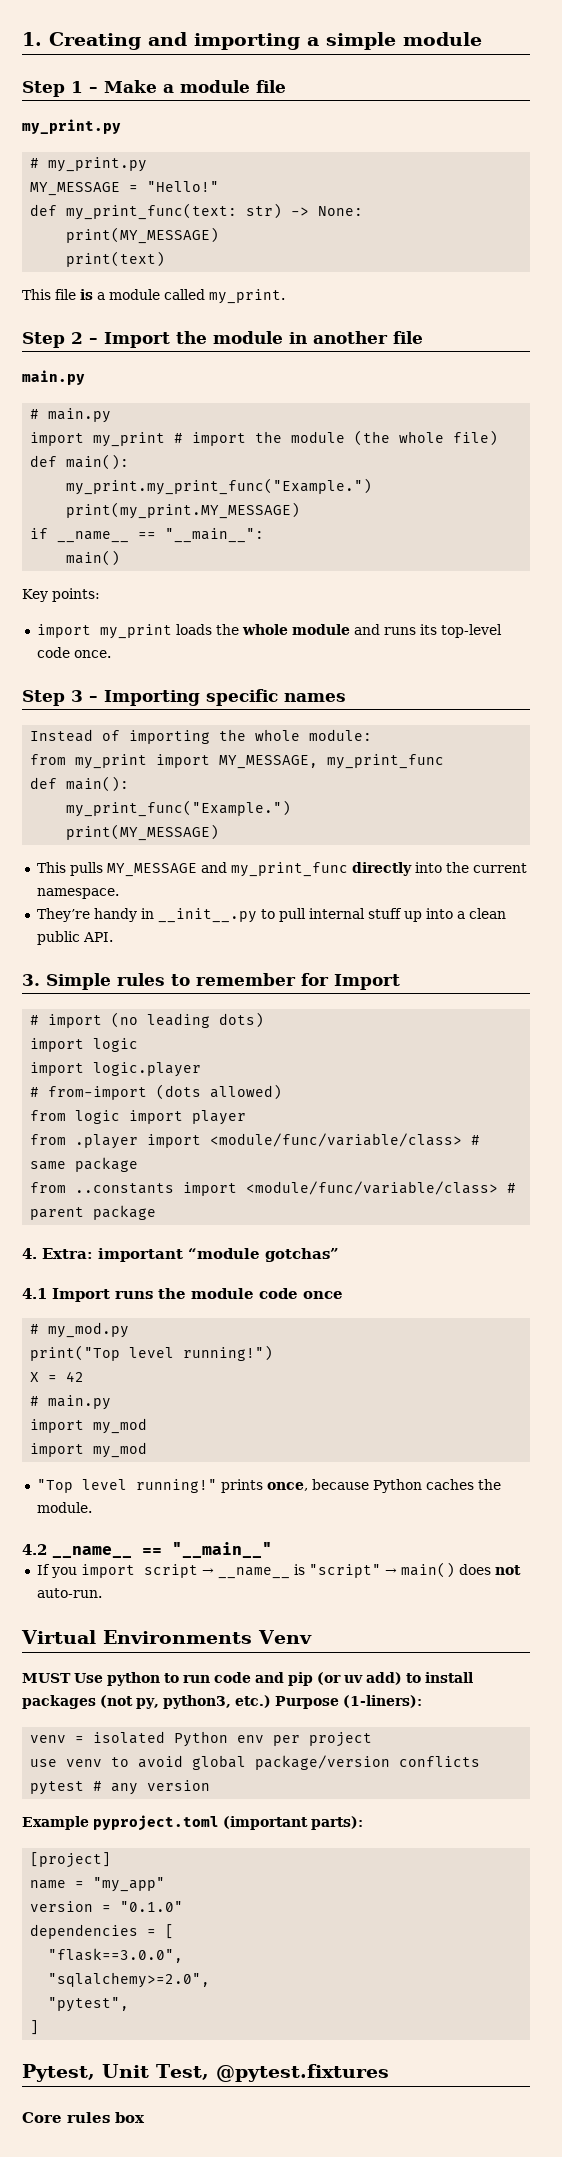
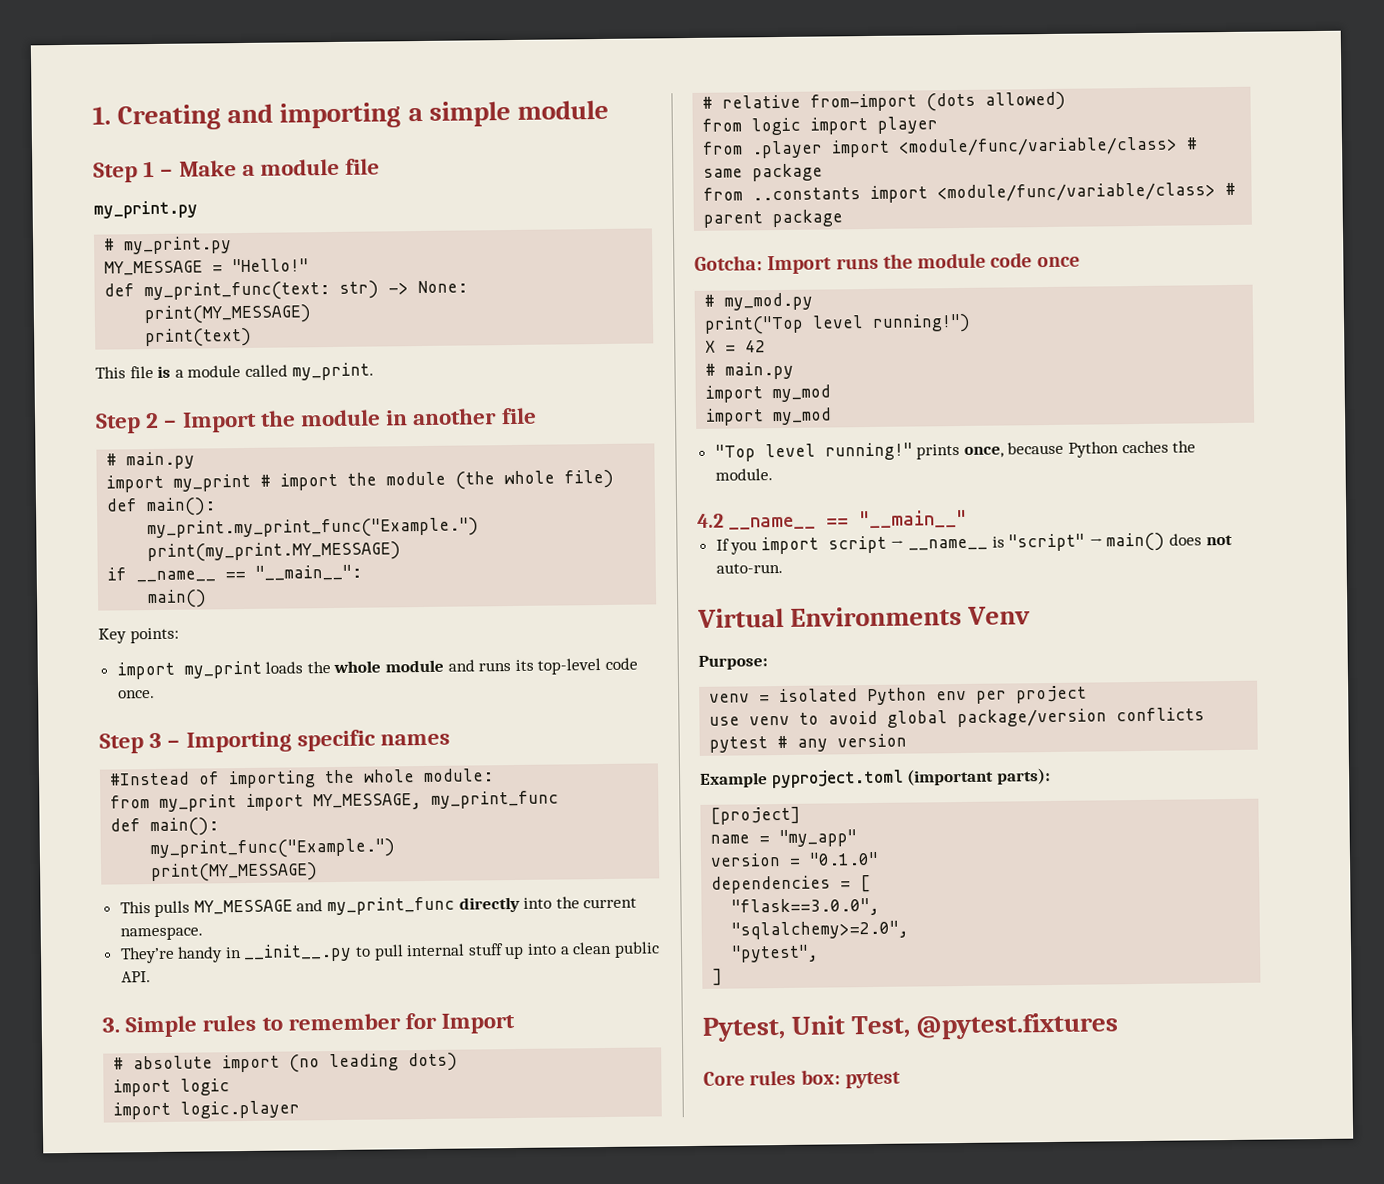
[22,370,85,385] // main.py -> (537, 416) none
[30,729,94,742] Instead -> [109,771,191,786] #Instead
(40, 1020) none -> [133,1055,214,1070] absolute
(40, 1092) none -> [722,94,802,109] relative
[22,1248,339,1262] [22,1288,47,1299] 4. Extra: important “module gotchas” // 4.1 -> [694,255,763,271] Gotcha:
[22,1672,473,1686] [22,1695,422,1709] MUST Use python to run code and pip (or uv add) to install packages (not py, python3, etc.) Purpose (1-liners): -> [698,655,768,670] Purpose:
[115,2112,145,2123] box -> [800,1069,901,1089] box: pytest

